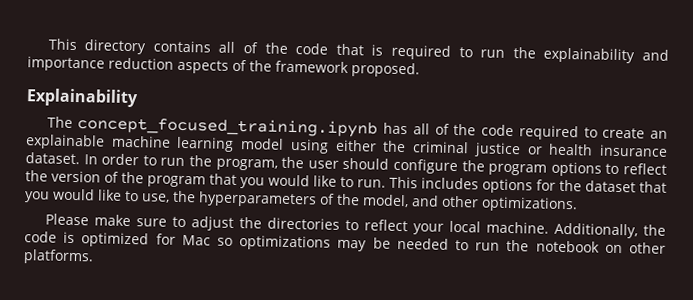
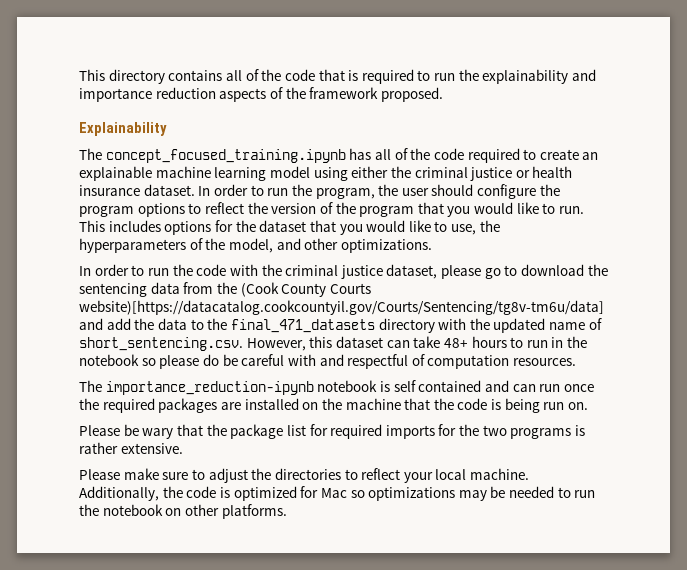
(578, 204) none -> [79,264,608,279] [79,282,371,297] [79,300,604,315] [79,318,602,333] [79,336,588,351] [79,354,577,369] [79,380,594,395] [79,398,589,413] [79,424,586,439] [79,442,183,454] // In order to run the code with the criminal justice dataset, please go to download the sentencing data from the (Cook County Courts website)[https://datacatalog.cookcountyil.gov/Courts/Sentencing/tg8v-tm6u/data] and add the data to the final_471_datasets directory with the updated name of short_sentencing.csv. However, this dataset can take 48+ hours to run in the notebook so please do be careful with and respectful of computation resources. // The importance_reduction-ipynb notebook is self contained and can run once the required packages are installed on the machine that the code is being run on. // Please be wary that the package list for required imports for the two programs is rather extensive.

